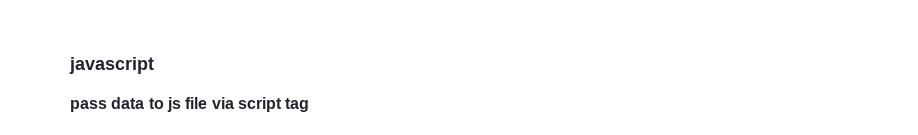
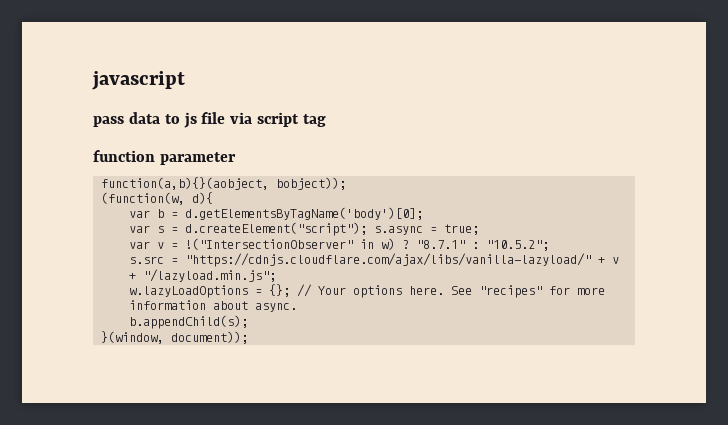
(310, 105) none -> [93,150,236,165] [101,177,347,190] [101,192,214,205] [129,207,424,220] [129,222,480,236] [129,238,550,251] [129,253,620,267] [129,269,277,282] [129,284,606,298] [129,300,298,312] [129,315,249,329] [101,331,249,344] // function parameter // function(a,b){}(aobject, bobject)); // (function(w, d){ // var b = d.getElementsByTagName('body')[0]; // var s = d.createElement("script"); s.async = true; // var v = !("IntersectionObserver" in w) ? "8.7.1" : "10.5.2"; // s.src = "https://cdnjs.cloudflare.com/ajax/libs/vanilla-lazyload/" + v + "/lazyload.min.js"; // w.lazyLoadOptions = {}; // Your options here. See "recipes" for more information about async. // b.appendChild(s); // }(window, document));

